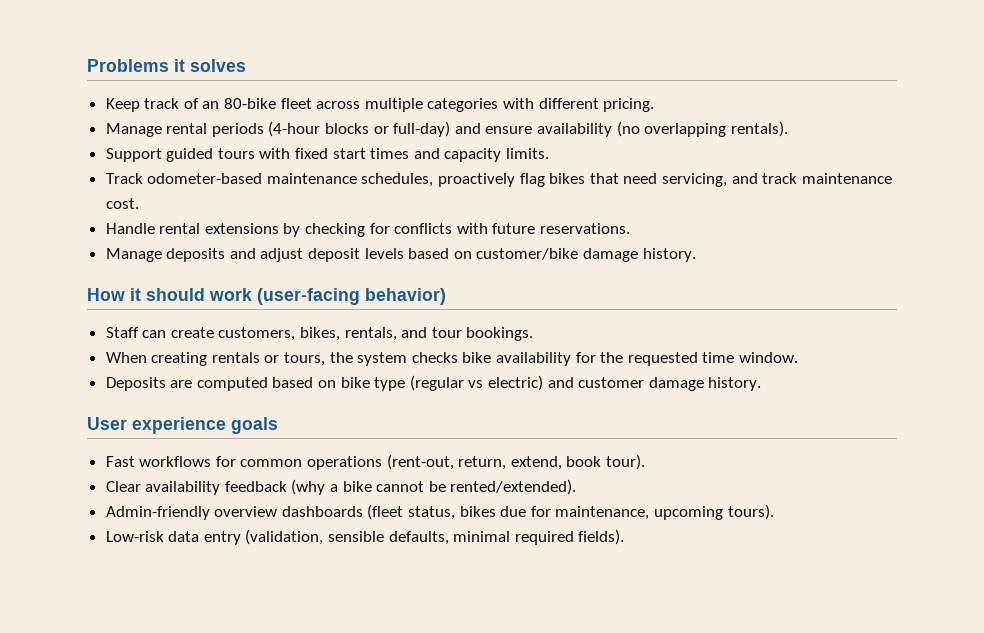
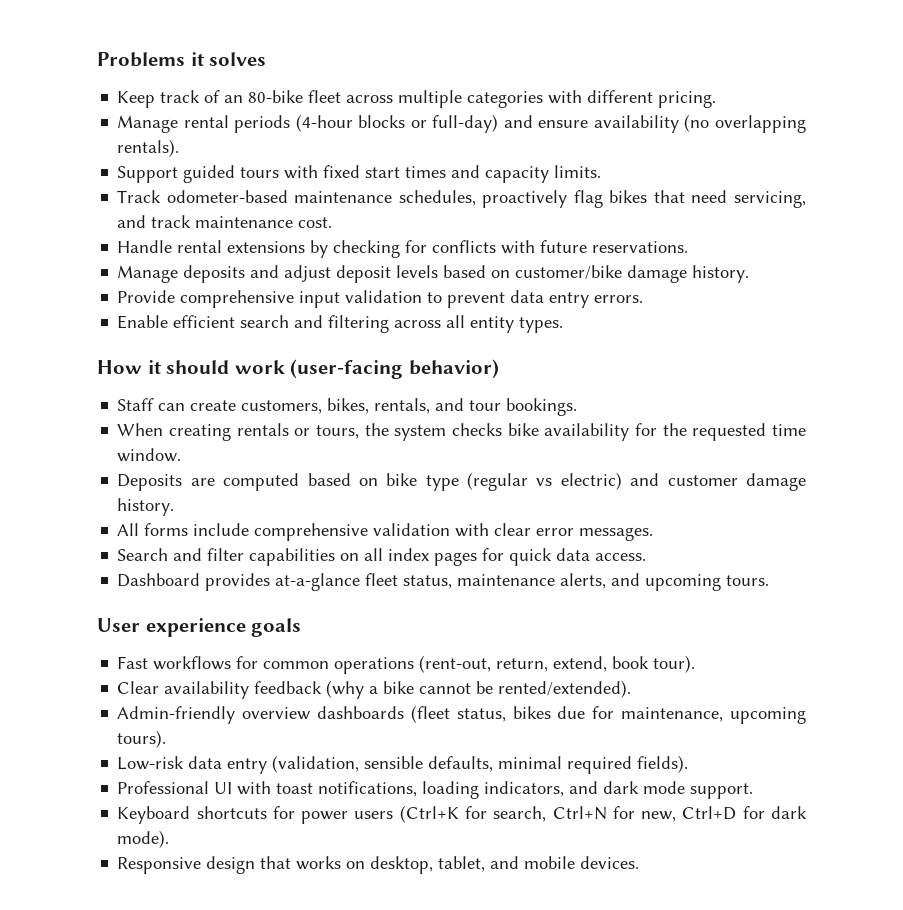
(696, 255) none -> [117,290,644,308] [117,315,564,333] // Provide comprehensive input validation to prevent data entry errors. // Enable efficient search and filtering across all entity types.
(762, 384) none -> [117,523,654,541] [117,548,647,566] [117,573,770,591] // All forms include comprehensive validation with clear error messages. // Search and filter capabilities on all index pages for quick data access. // Dashboard provides at-a-glance fleet status, maintenance alerts, and upcoming tours.
(625, 537) none -> [117,781,754,799] [117,805,807,824] [117,830,170,848] [117,856,640,874] // Professional UI with toast notifications, loading indicators, and dark mode support. // Keyboard shortcuts for power users (Ctrl+K for search, Ctrl+N for new, Ctrl+D for dark mode). // Responsive design that works on desktop, tablet, and mobile devices.

